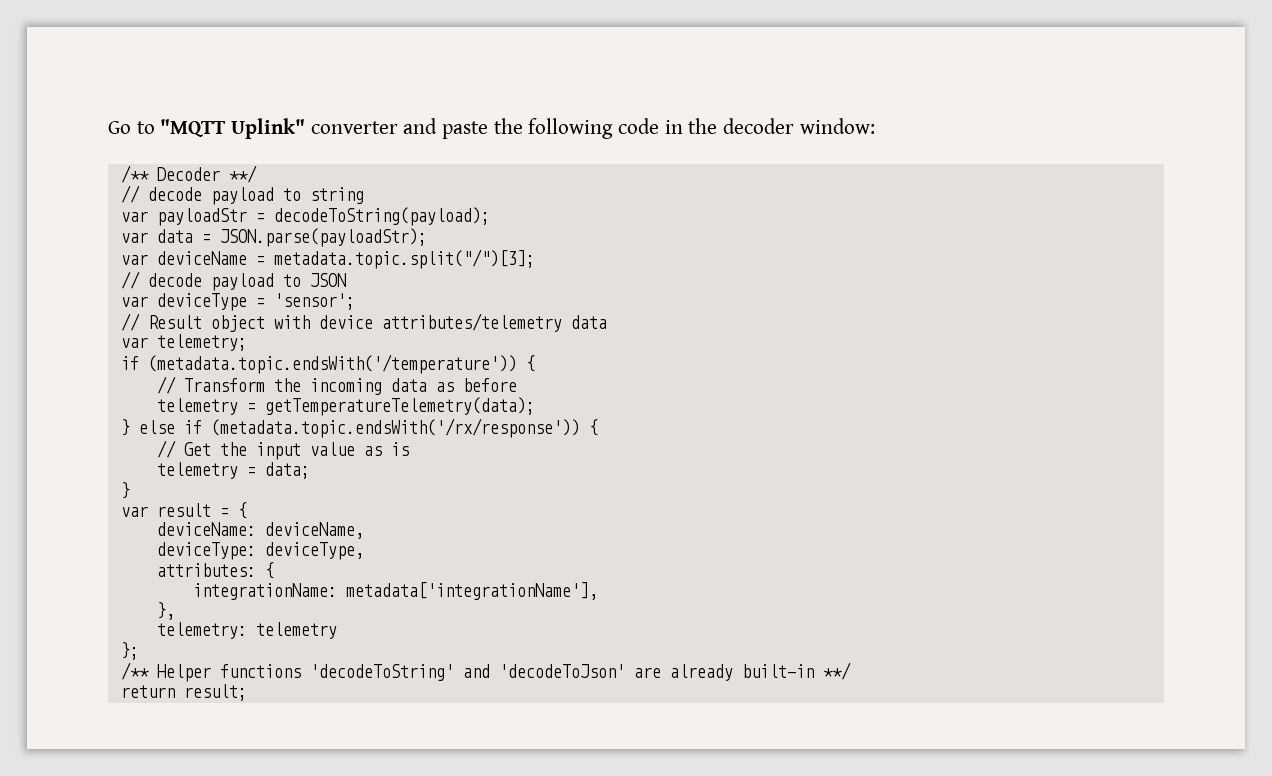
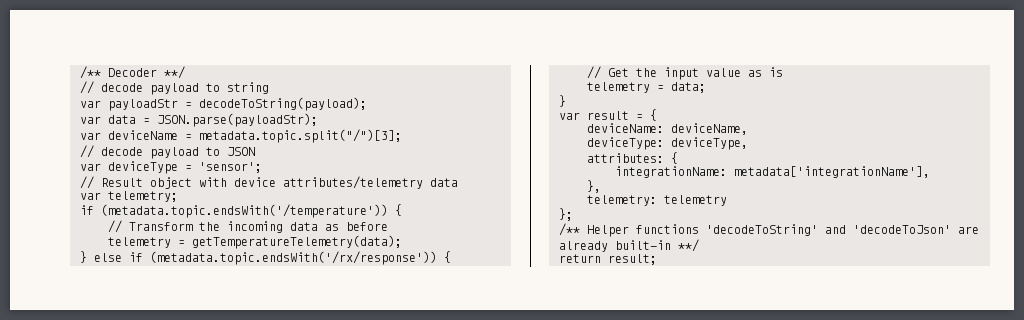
[108,118,875,139] Go to "MQTT Uplink" converter and paste the following code in the decoder window: // -> (79, 72) none

